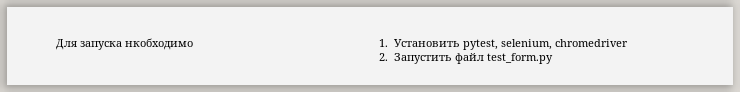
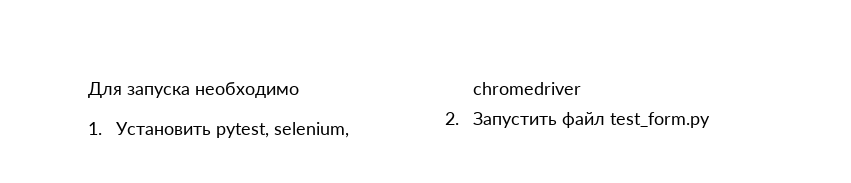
[125,38,193,50] нкобходимо -> [195,82,299,98] необходимо

